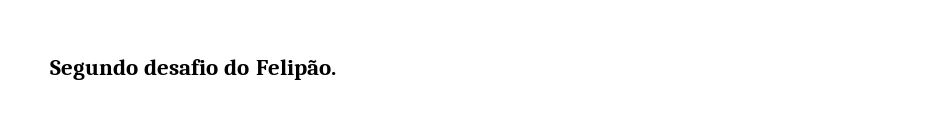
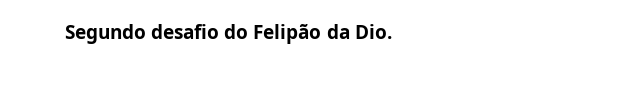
[255,59,336,80] Felipão. -> [253,24,392,44] Felipão da Dio.

